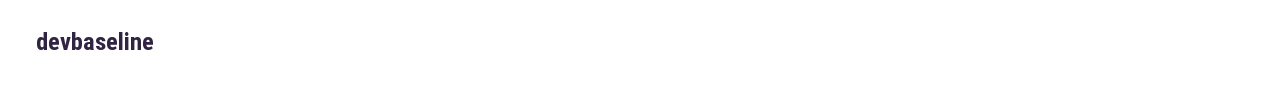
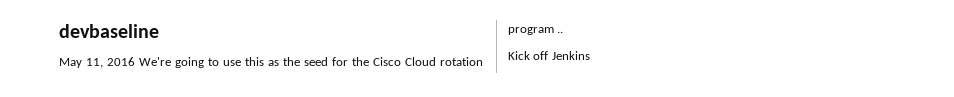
(154, 41) none -> [59,57,483,68] [508,27,564,35] [508,51,590,60] // May 11, 2016 We're going to use this as the seed for the Cisco Cloud rotation program .. // Kick off Jenkins

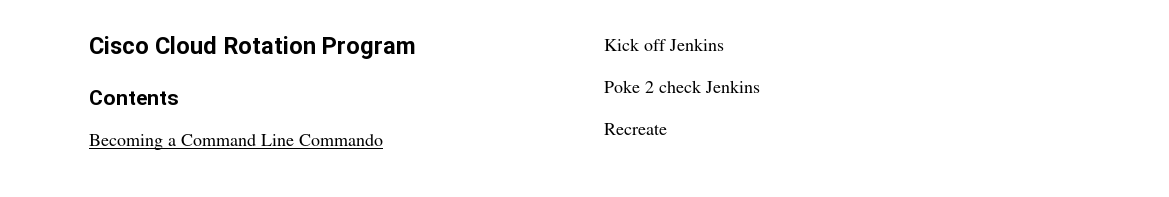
[59,24,159,38] [59,57,483,68] [508,27,564,35] [508,51,590,60] devbaseline // May 11, 2016 We're going to use this as the seed for the Cisco Cloud rotation program .. // Kick off Jenkins -> [89,36,417,59] [89,90,179,105] [89,134,383,150] [604,38,724,51] [604,80,760,93] [604,123,667,135] Cisco Cloud Rotation Program // Contents // Becoming a Command Line Commando // Kick off Jenkins // Poke 2 check Jenkins // Recreate

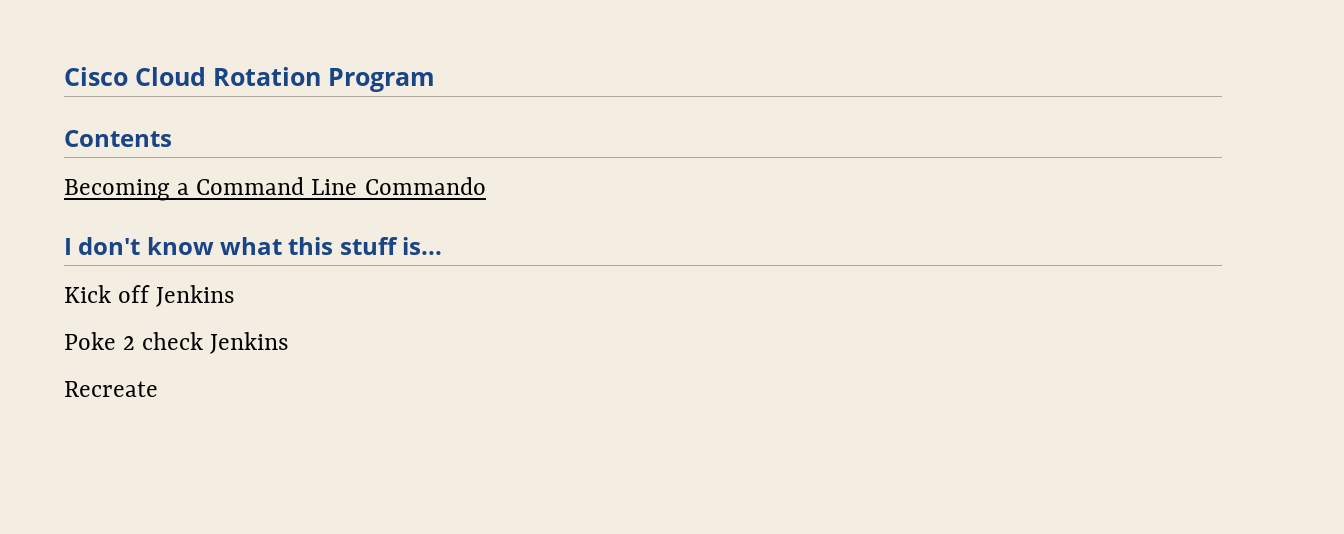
(383, 140) none -> [64,237,443,255] // I don't know what this stuff is...

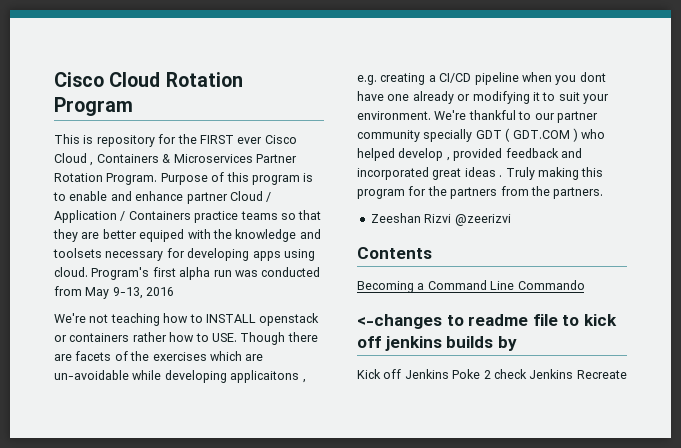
(435, 80) none -> [54,134,297,147] [54,153,297,166] [54,172,314,185] [53,191,272,204] [54,210,322,223] [53,229,321,242] [53,248,315,261] [54,267,321,280] [54,286,175,299] [54,313,320,326] [54,332,318,345] [54,351,264,361] [54,370,306,383] [357,72,606,85] [357,91,609,104] [357,110,598,123] [357,128,606,142] [357,148,582,161] [357,167,604,180] [357,186,604,199] [370,213,511,226] // This is repository for the FIRST ever Cisco Cloud , Containers & Microservices Partner Rotation Program. Purpose of this program is to enable and enhance partner Cloud / Application / Containers practice teams so that they are better equiped with the knowledge and toolsets necessary for developing apps using cloud. Program's first alpha run was conducted from May 9-13, 2016 // We're not teaching how to INSTALL openstack or containers rather how to USE. Though there are facets of the exercises which are un-avoidable while developing applicaitons , e.g. creating a CI/CD pipeline when you dont have one already or modifying it to suit your environment. We're thankful to our partner community specially GDT ( GDT.COM ) who helped develop , provided feedback and incorporated great ideas . Truly making this program for the partners from the partners. // Zeeshan Rizvi @zeerizvi
[64,237,443,255] I don't know what this stuff is... -> [357,314,617,329] [357,336,517,351] <-changes to readme file to kick off jenkins builds by
(236, 296) // -> (449, 374) none
(290, 343) // -> (574, 374) none

